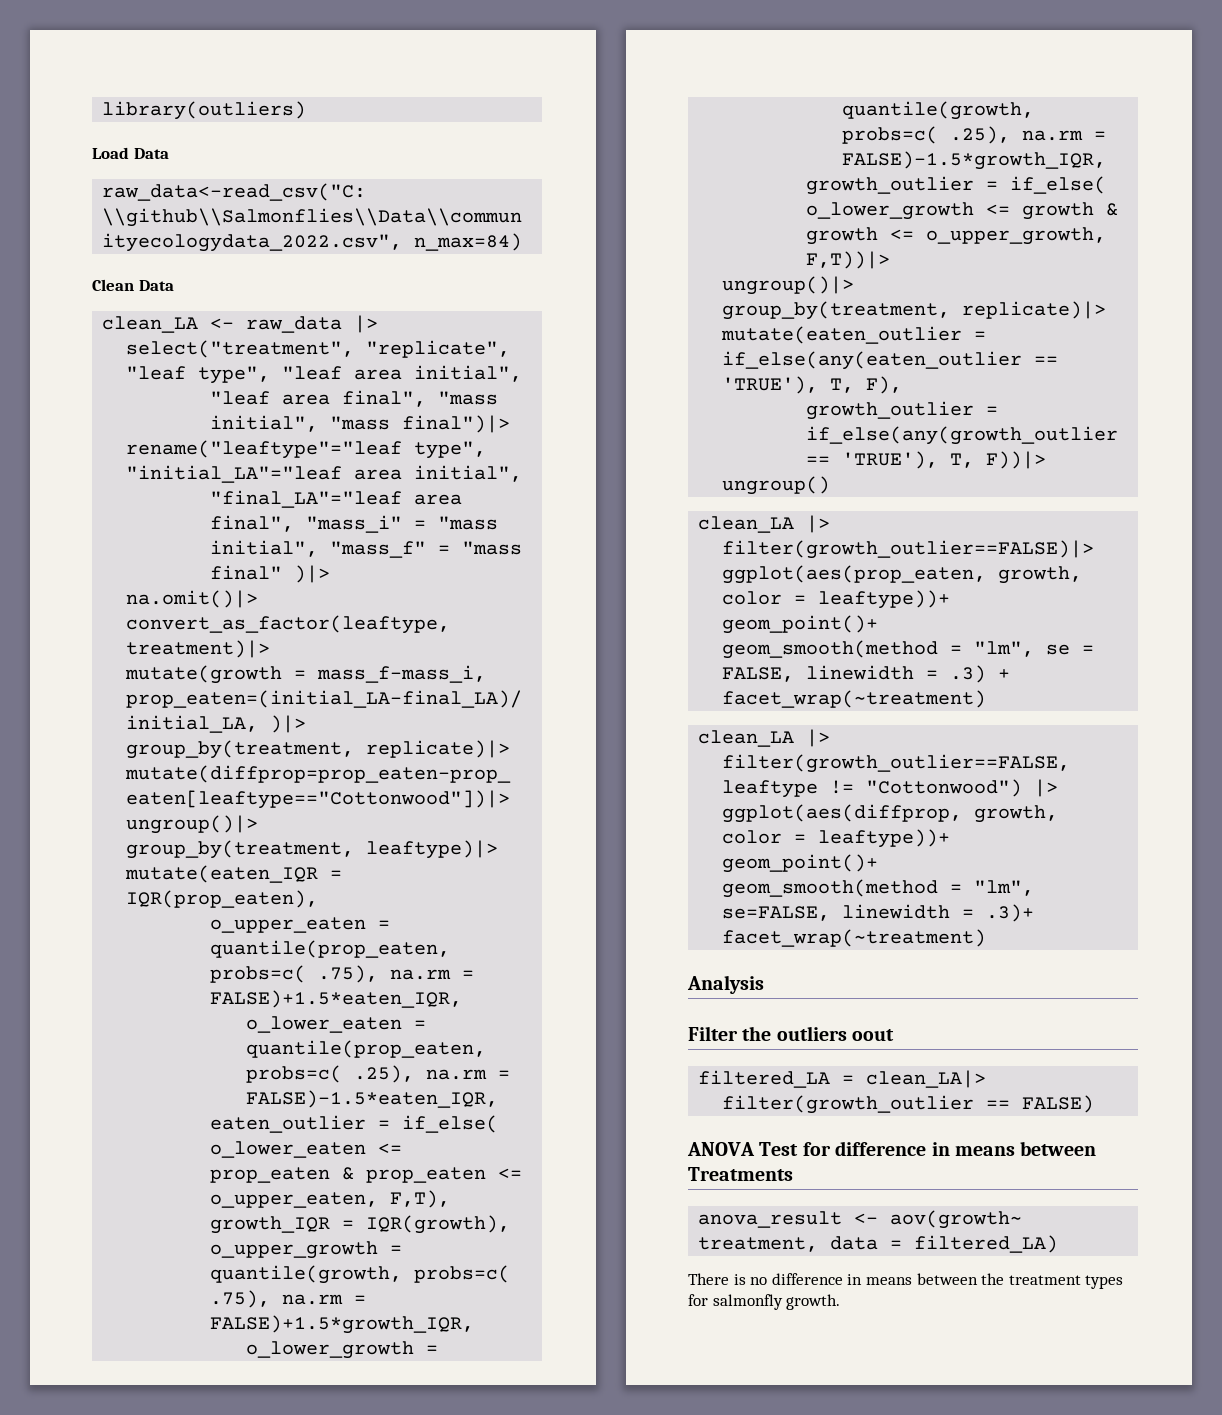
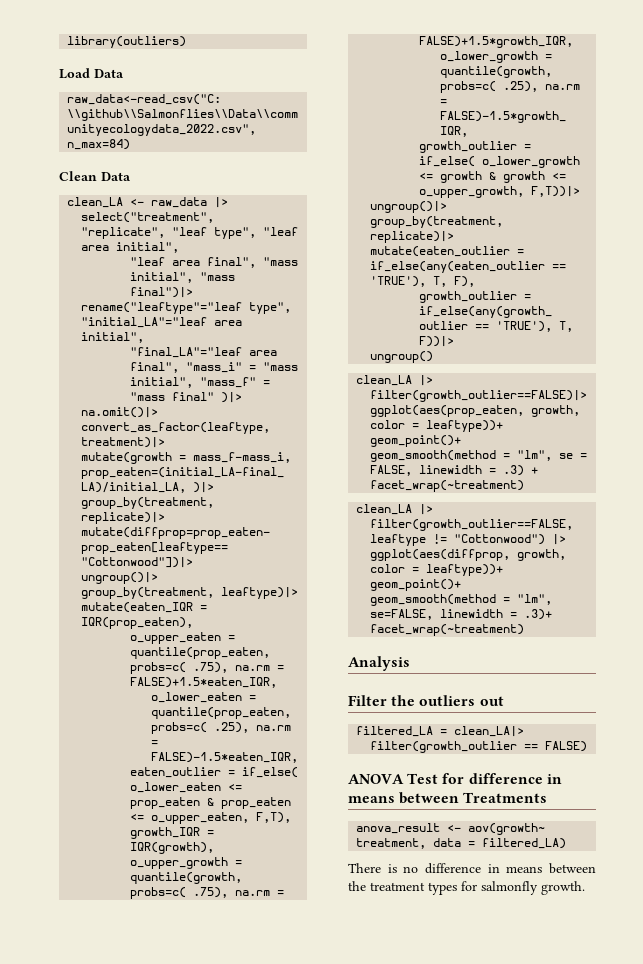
[852,1029,895,1041] oout -> [479,696,504,706] out

